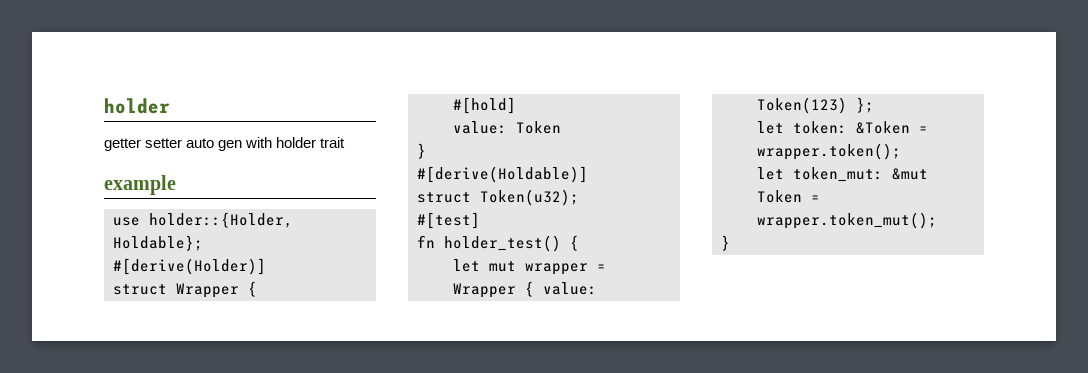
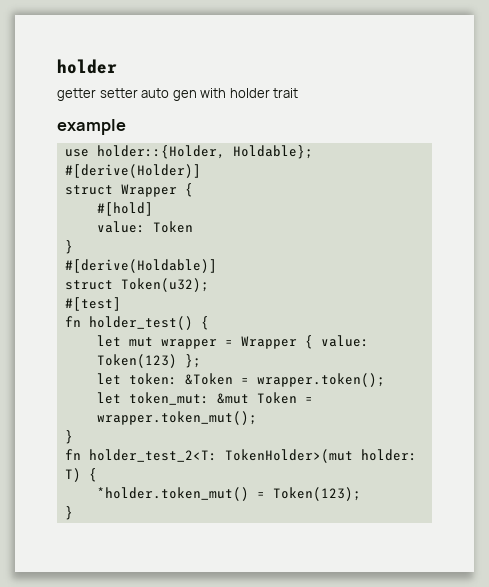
(730, 243) none -> [64,449,417,463] [64,468,97,482] [96,487,361,501] [64,506,73,520] // fn holder_test_2<T: TokenHolder>(mut holder: T) { // *holder.token_mut() = Token(123); // }

